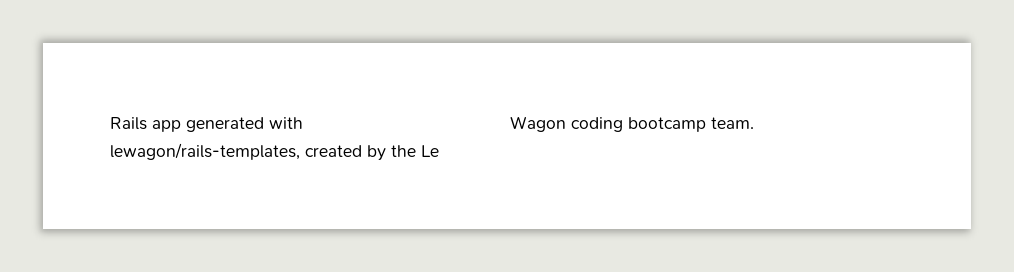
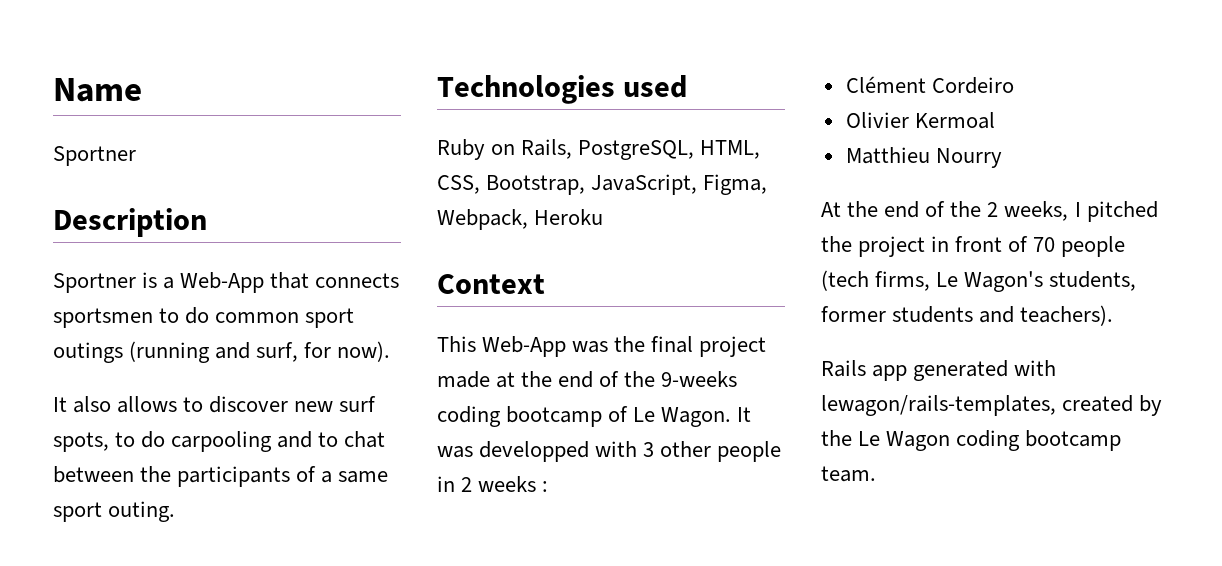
(110, 123) none -> [53,78,142,102] [53,146,136,166] [53,208,207,237] [53,272,400,293] [53,307,355,328] [53,341,391,363] [53,396,377,413] [53,431,386,452] [53,466,389,487] [53,501,176,522] [437,75,688,104] [437,139,761,160] [437,174,768,195] [437,209,604,230] [437,274,545,294] [437,336,767,357] [437,371,738,388] [437,406,752,427] [437,441,782,462] [437,476,549,492] [845,76,1014,94] [845,112,995,129] [845,147,1002,168] [821,201,1158,222] [821,236,1126,257] [821,270,1137,292] [821,305,1114,326] Name // Sportner // Description // Sportner is a Web-App that connects sportsmen to do common sport outings (running and surf, for now). // It also allows to discover new surf spots, to do carpooling and to chat between the participants of a same sport outing. // Technologies used // Ruby on Rails, PostgreSQL, HTML, CSS, Bootstrap, JavaScript, Figma, Webpack, Heroku // Context // This Web-App was the final project made at the end of the 9-weeks coding bootcamp of Le Wagon. It was developped with 3 other people in 2 weeks : // Clément Cordeiro // Olivier Kermoal // Matthieu Nourry // At the end of the 2 weeks, I pitched the project in front of 70 people (tech firms, Le Wagon's students, former students and teachers). //

